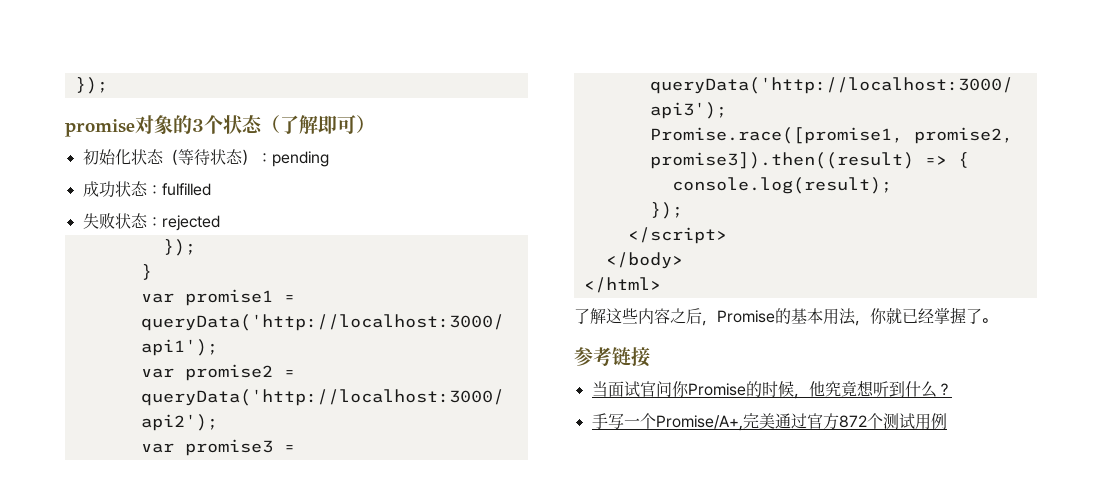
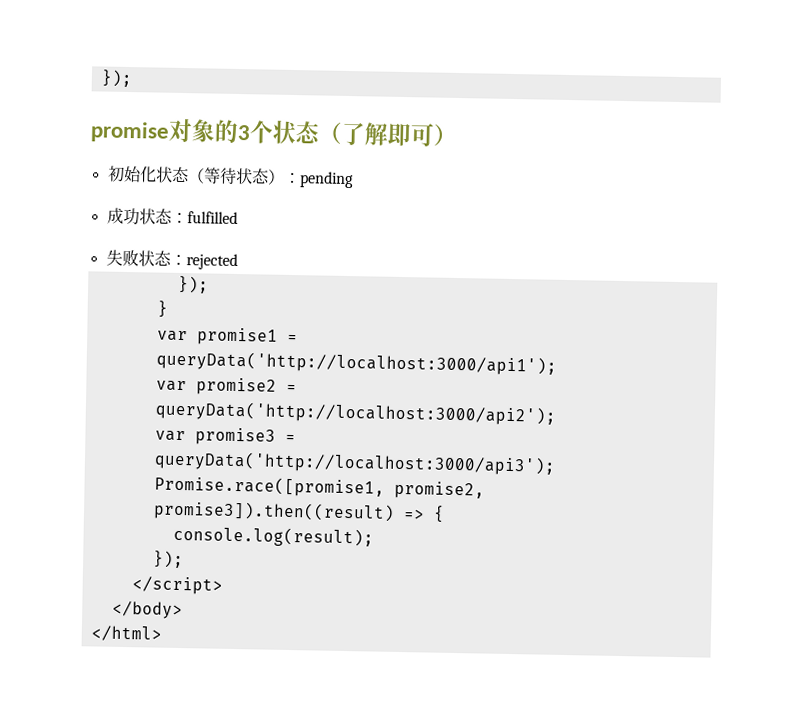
[574,307,997,326] [574,347,650,367] [591,380,952,399] [591,413,947,431] // 了解这些内容之后，Promise的基本用法，你就已经掌握了。 // 参考链接 // 当面试官问你Promise的时候，他究竟想听到什么？ // 手写一个Promise/A+,完美通过官方872个测试用例 -> (162, 633) none

